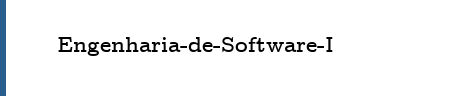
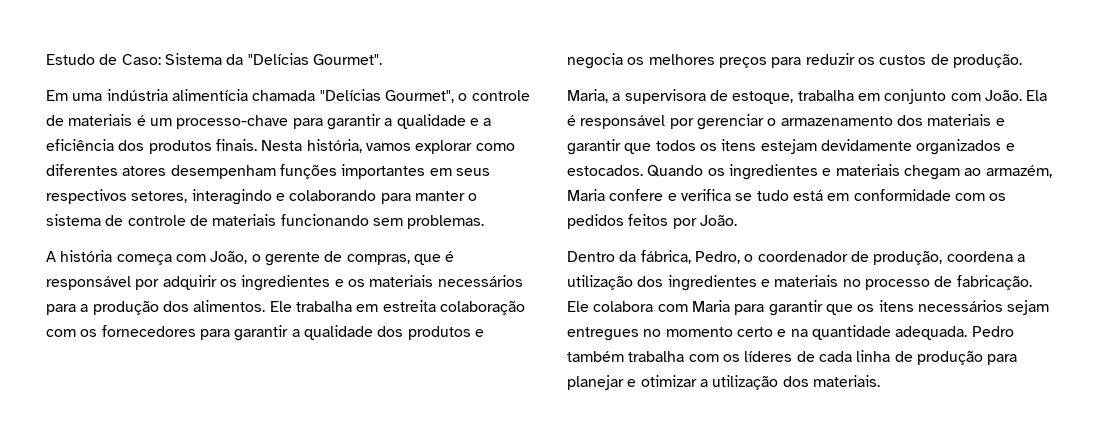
[57,37,334,56] Engenharia-de-Software-I -> [46,53,382,65] [46,89,530,103] [46,114,492,130] [46,139,515,154] [46,164,490,179] [46,189,478,205] [46,214,485,229] [46,250,455,266] [46,275,523,291] [46,300,525,315] [46,325,484,341] [567,53,1022,69] [567,89,1048,104] [567,114,1005,130] [567,139,1015,155] [567,164,1052,180] [567,189,1007,201] [567,214,737,229] [567,250,1025,265] [567,275,1032,291] [567,300,1050,316] [567,325,1014,341] [567,350,1018,365] [567,375,880,390] Estudo de Caso: Sistema da "Delícias Gourmet". // Em uma indústria alimentícia chamada "Delícias Gourmet", o controle de materiais é um processo-chave para garantir a qualidade e a eficiência dos produtos finais. Nesta história, vamos explorar como diferentes atores desempenham funções importantes em seus respectivos setores, interagindo e colaborando para manter o sistema de controle de materiais funcionando sem problemas. // A história começa com João, o gerente de compras, que é responsável por adquirir os ingredientes e os materiais necessários para a produção dos alimentos. Ele trabalha em estreita colaboração com os fornecedores para garantir a qualidade dos produtos e negocia os melhores preços para reduzir os custos de produção. // Maria, a supervisora de estoque, trabalha em conjunto com João. Ela é responsável por gerenciar o armazenamento dos materiais e garantir que todos os itens estejam devidamente organizados e estocados. Quando os ingredientes e materiais chegam ao armazém, Maria confere e verifica se tudo está em conformidade com os pedidos feitos por João. // Dentro da fábrica, Pedro, o coordenador de produção, coordena a utilização dos ingredientes e materiais no processo de fabricação. Ele colabora com Maria para garantir que os itens necessários sejam entregues no momento certo e na quantidade adequada. Pedro também trabalha com os líderes de cada linha de produção para planejar e otimizar a utilização dos materiais.

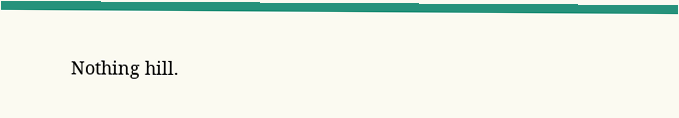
[46,53,382,65] [46,89,530,103] [46,114,492,130] [46,139,515,154] [46,164,490,179] [46,189,478,205] [46,214,485,229] [46,250,455,266] [46,275,523,291] [46,300,525,315] [46,325,484,341] [567,53,1022,69] [567,89,1048,104] [567,114,1005,130] [567,139,1015,155] [567,164,1052,180] [567,189,1007,201] [567,214,737,229] [567,250,1025,265] [567,275,1032,291] [567,300,1050,316] [567,325,1014,341] [567,350,1018,365] [567,375,880,390] Estudo de Caso: Sistema da "Delícias Gourmet". // Em uma indústria alimentícia chamada "Delícias Gourmet", o controle de materiais é um processo-chave para garantir a qualidade e a eficiência dos produtos finais. Nesta história, vamos explorar como diferentes atores desempenham funções importantes em seus respectivos setores, interagindo e colaborando para manter o sistema de controle de materiais funcionando sem problemas. // A história começa com João, o gerente de compras, que é responsável por adquirir os ingredientes e os materiais necessários para a produção dos alimentos. Ele trabalha em estreita colaboração com os fornecedores para garantir a qualidade dos produtos e negocia os melhores preços para reduzir os custos de produção. // Maria, a supervisora de estoque, trabalha em conjunto com João. Ela é responsável por gerenciar o armazenamento dos materiais e garantir que todos os itens estejam devidamente organizados e estocados. Quando os ingredientes e materiais chegam ao armazém, Maria confere e verifica se tudo está em conformidade com os pedidos feitos por João. // Dentro da fábrica, Pedro, o coordenador de produção, coordena a utilização dos ingredientes e materiais no processo de fabricação. Ele colabora com Maria para garantir que os itens necessários sejam entregues no momento certo e na quantidade adequada. Pedro também trabalha com os líderes de cada linha de produção para planejar e otimizar a utilização dos materiais. -> [70,60,179,79] Nothing hill.

